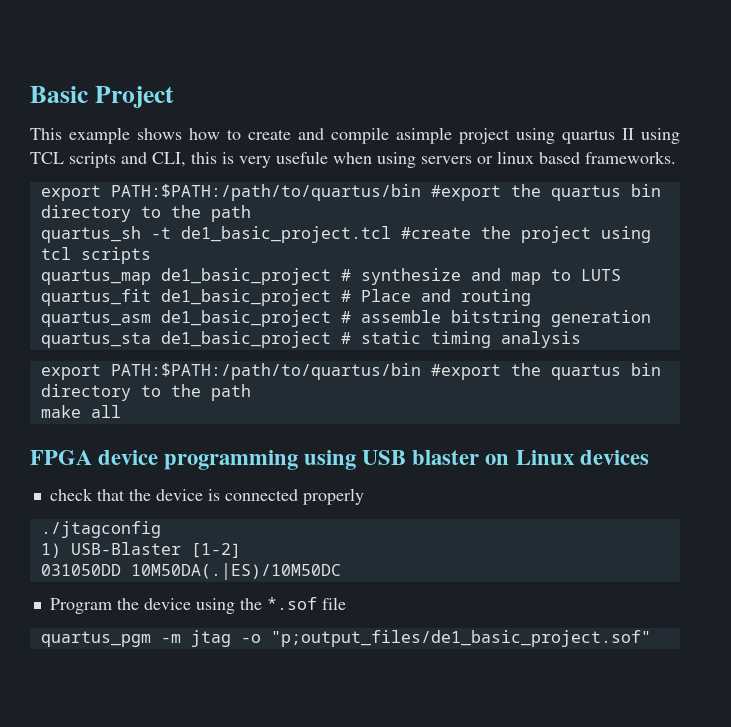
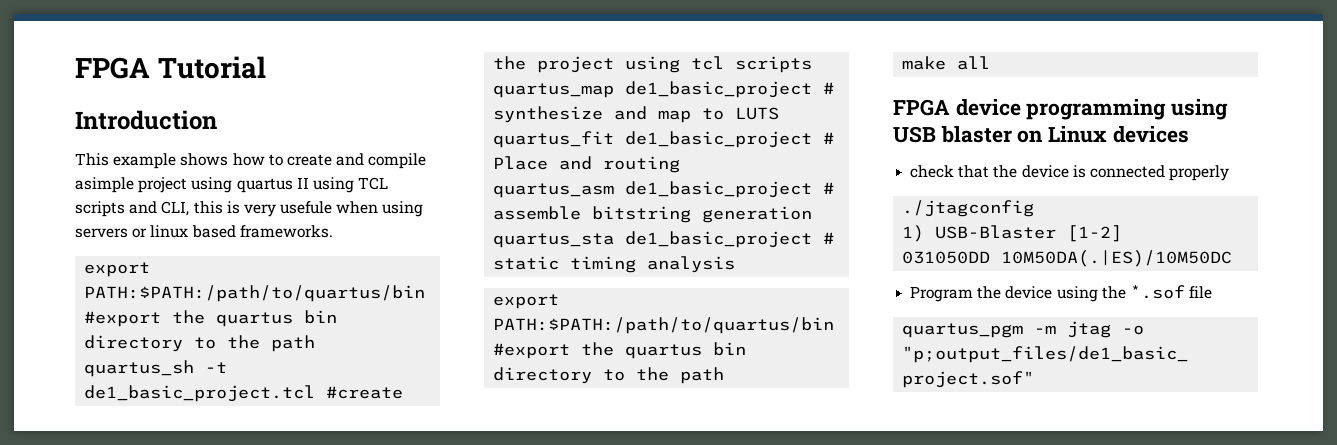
[30,86,174,108] Basic Project -> [75,56,266,79] [75,110,217,130] FPGA Tutorial // Introduction

